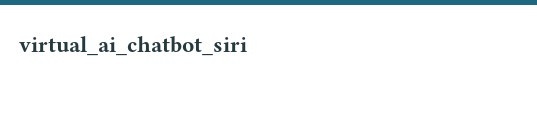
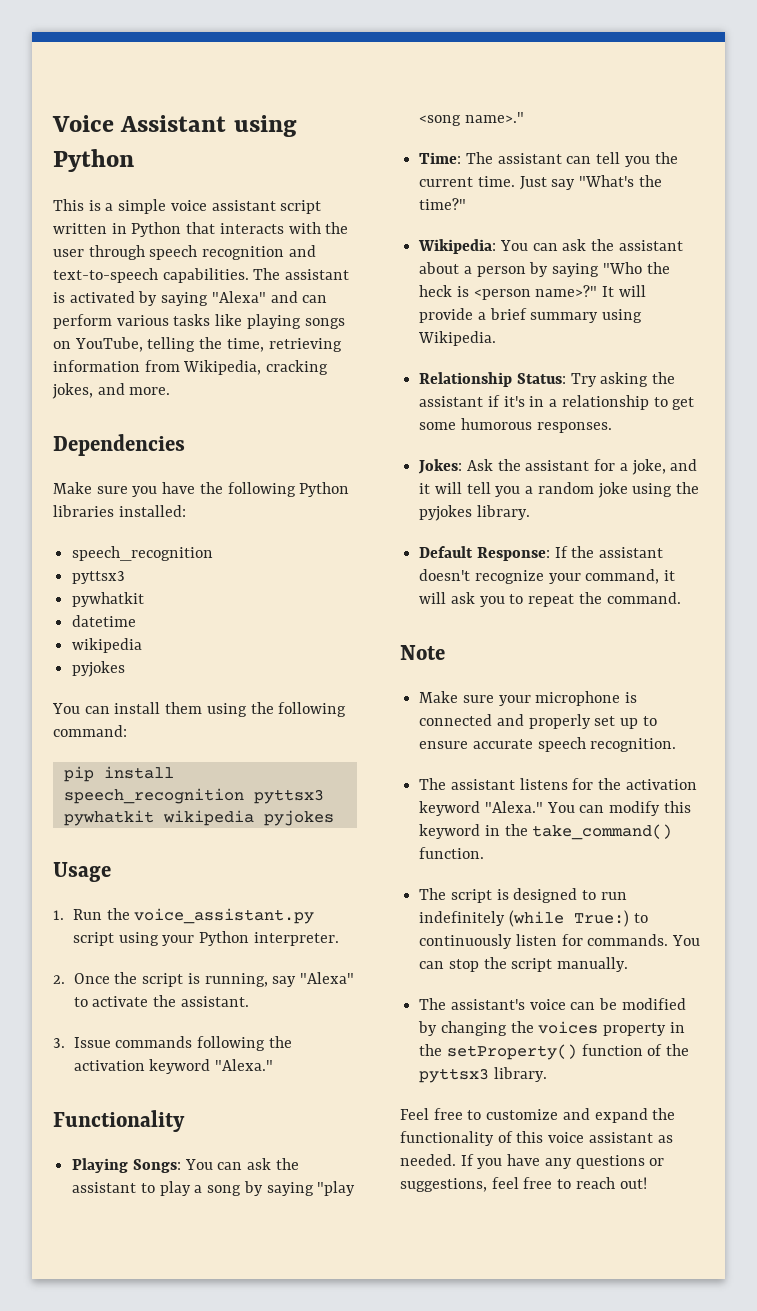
[19,36,247,56] virtual_ai_chatbot_siri -> [52,115,297,137] [53,149,134,172] [53,199,322,214] [53,222,349,237] [53,245,316,260] [53,268,350,283] [53,291,328,306] [53,314,345,329] [53,337,342,352] [53,360,329,375] [52,383,171,399] [53,434,185,456] [53,482,350,497] [53,505,186,517] [72,546,214,561] [72,571,126,584] [72,592,145,607] [72,615,137,627] [72,638,143,653] [72,661,126,677] [52,702,347,717] [53,725,127,737] [63,766,174,782] [63,788,324,804] [63,810,334,826] [53,862,111,882] [53,908,315,924] [73,931,339,946] [53,972,355,987] [73,995,249,1007] [53,1036,292,1051] [73,1059,274,1074] [53,1110,185,1132] [72,1158,299,1173] [72,1181,356,1196] [419,112,524,126] [419,152,678,167] [419,175,662,190] [419,198,467,210] [418,239,683,254] [419,262,670,277] [419,285,646,300] [419,308,643,323] [418,331,497,346] [419,372,676,387] [419,395,695,410] [419,418,612,433] [418,459,698,475] [419,482,700,498] [419,505,530,521] [419,546,664,561] [419,569,676,584] [419,592,681,607] [400,645,445,660] [419,691,638,706] [419,714,657,729] [419,737,677,752] [419,778,697,790] [419,801,691,816] [419,824,673,840] [419,847,485,859] [419,888,627,903] [419,910,648,927] [419,934,701,949] [419,957,629,972] [419,998,686,1010] [418,1021,685,1036] [419,1044,690,1060] [419,1067,547,1083] [400,1108,676,1123] [400,1131,673,1146] [400,1154,665,1169] [400,1177,647,1192] Voice Assistant using Python // This is a simple voice assistant script written in Python that interacts with the user through speech recognition and text-to-speech capabilities. The assistant is activated by saying "Alexa" and can perform various tasks like playing songs on YouTube, telling the time, retrieving information from Wikipedia, cracking jokes, and more. // Dependencies // Make sure you have the following Python libraries installed: // speech_recognition // pyttsx3 // pywhatkit // datetime // wikipedia // pyjokes // You can install them using the following command: // pip install speech_recognition pyttsx3 pywhatkit wikipedia pyjokes // Usage // 1. Run the voice_assistant.py script using your Python interpreter. // 2. Once the script is running, say "Alexa" to activate the assistant. // 3. Issue commands following the activation keyword "Alexa." // Functionality // Playing Songs: You can ask the assistant to play a song by saying "play <song name>." // Time: The assistant can tell you the current time. Just say "What's the time?" // Wikipedia: You can ask the assistant about a person by saying "Who the heck is <person name>?" It will provide a brief summary using Wikipedia. // Relationship Status: Try asking the assistant if it's in a relationship to get some humorous responses. // Jokes: Ask the assistant for a joke, and it will tell you a random joke using the pyjokes library. // Default Response: If the assistant doesn't recognize your command, it will ask you to repeat the command. // Note // Make sure your microphone is connected and properly set up to ensure accurate speech recognition. // The assistant listens for the activation keyword "Alexa." You can modify this keyword in the take_command() function. // The script is designed to run indefinitely (while True:) to continuously listen for commands. You can stop the script manually. // The assistant's voice can be modified by changing the voices property in the setProperty() function of the pyttsx3 library. // Feel free to customize and expand the functionality of this voice assistant as needed. If you have any questions or suggestions, feel free to reach out!

